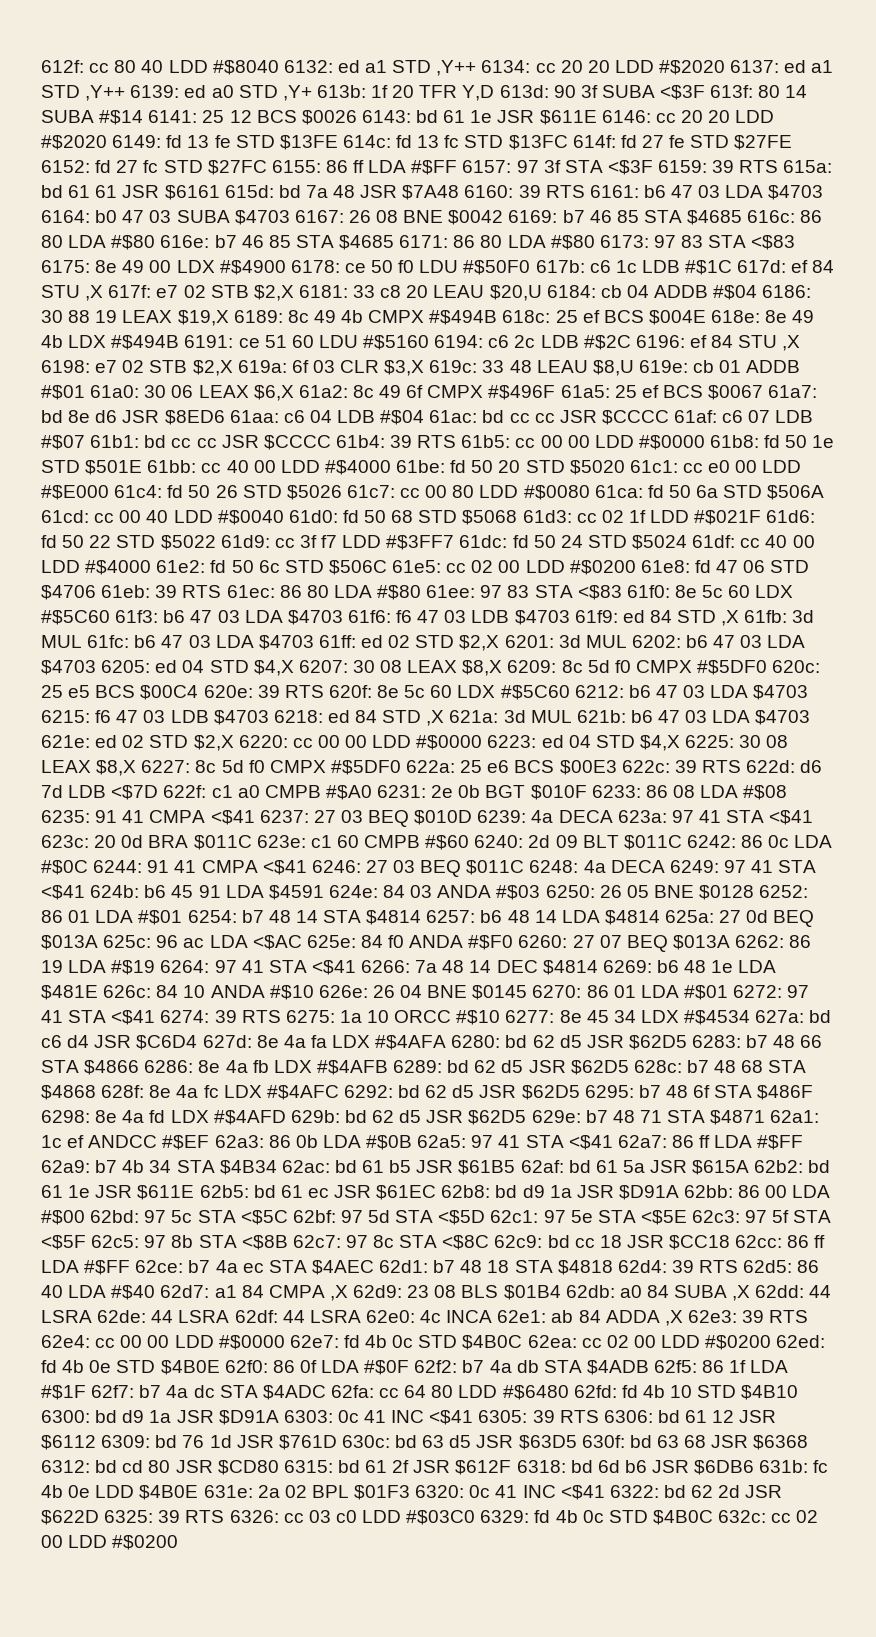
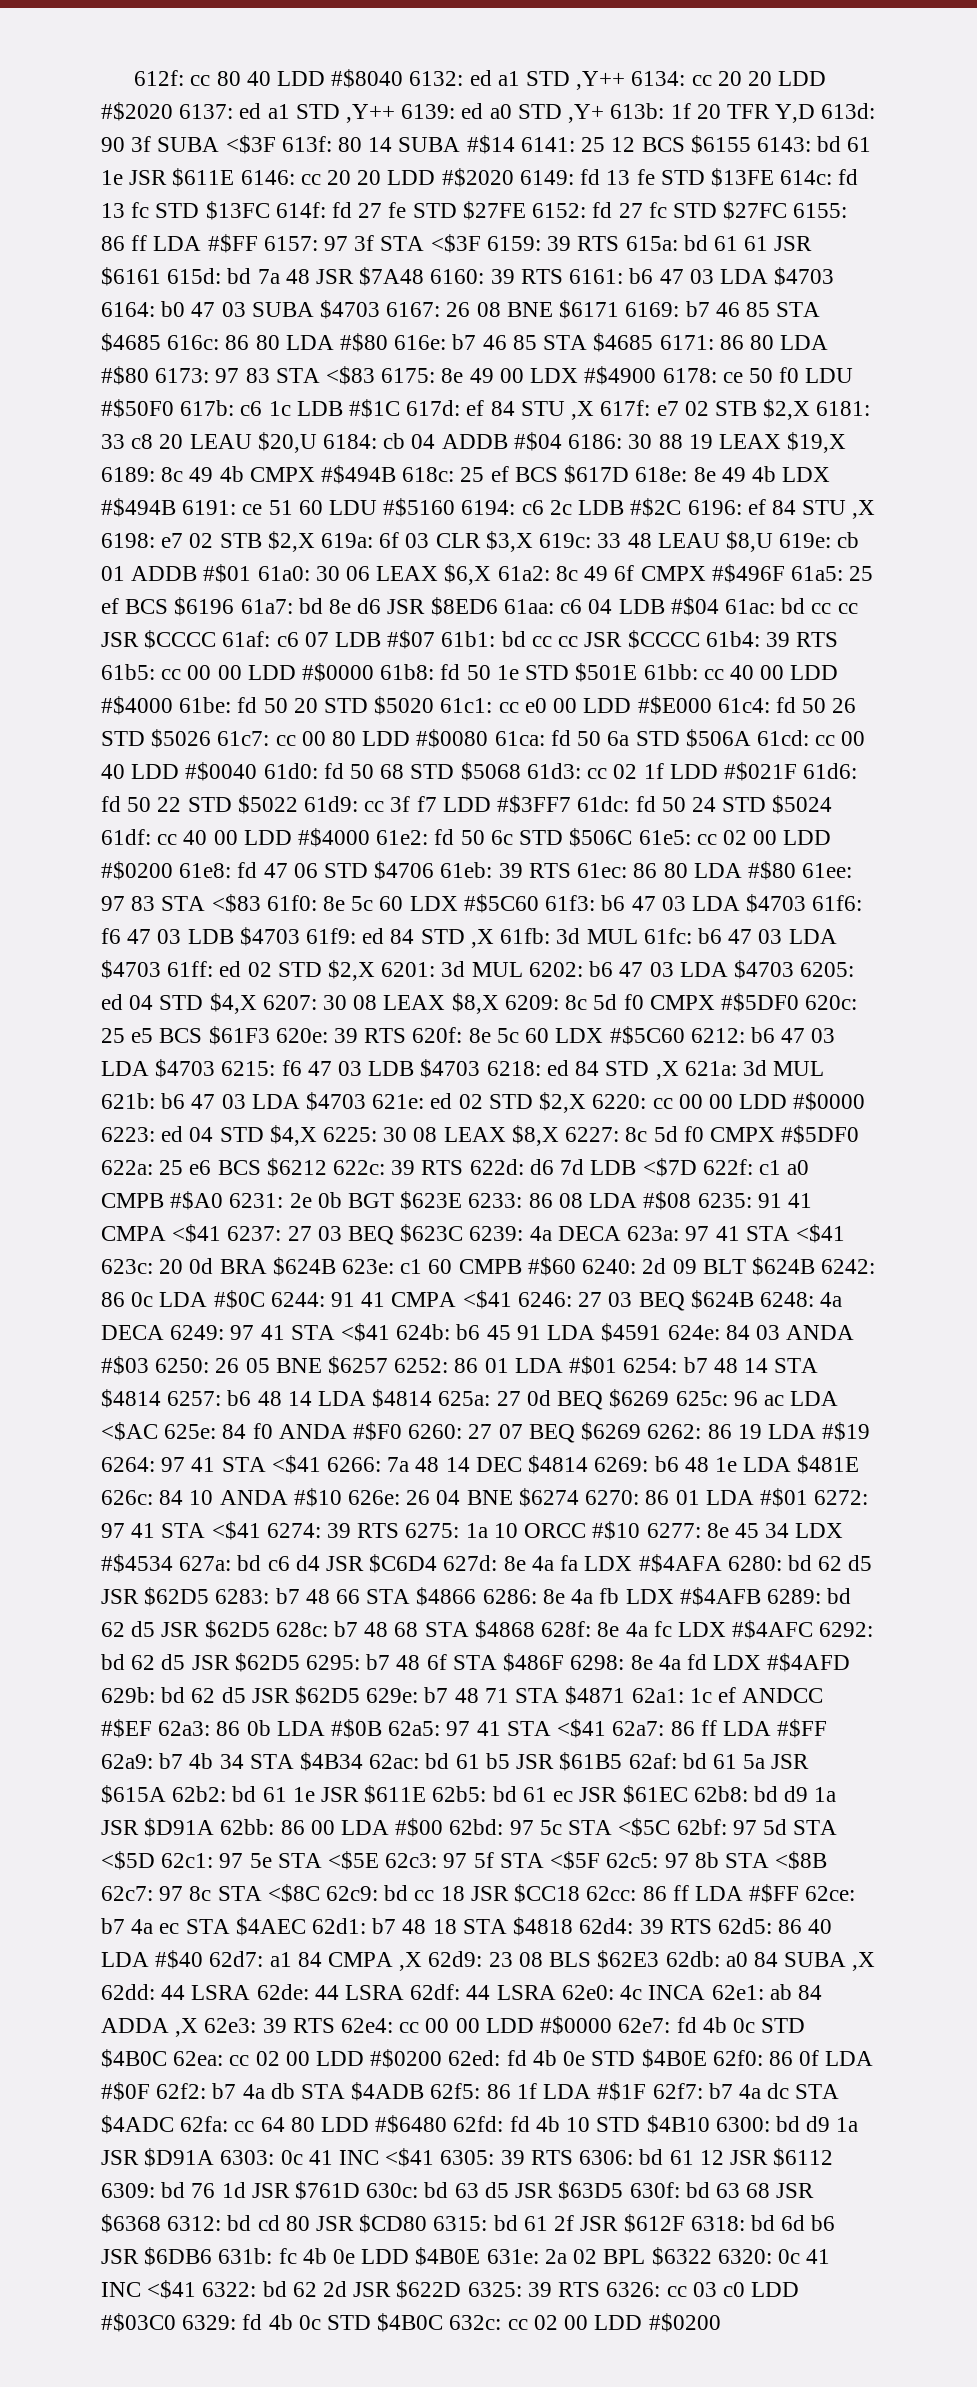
[301,110,357,125] $0026 -> [690,135,751,154] $6155
[448,210,504,225] $0042 -> [559,300,620,319] $6171
[648,310,706,325] $004E -> [564,465,630,484] $617D
[708,385,764,400] $0067 -> [174,597,235,616] $6196
[140,685,199,700] $00C4 -> [208,1026,270,1045] $61F3
[559,760,617,775] $00E3 -> [266,1158,327,1177] $6212
[530,785,587,800] $010F -> [400,1191,463,1210] $623E
[414,810,473,825] $010D -> [400,1224,464,1243] $623C
[193,835,252,850] $011C -> [272,1257,336,1276] $624B
[623,835,682,850] $011C -> [751,1257,815,1276] $624B
[466,860,525,875] $011C -> [690,1290,754,1309] $624B
[699,885,755,900] $0128 -> [328,1356,389,1375] $6257
[41,935,98,950] $013A -> [609,1389,670,1408] $6269
[672,935,730,950] $013A -> [581,1422,642,1441] $6269
[472,985,528,1000] $0145 -> [518,1488,579,1507] $6274
[503,1285,561,1300] $01B4 -> [597,1950,660,1969] $62E3
[354,1485,411,1500] $01F3 -> [651,2247,712,2266] $6322

